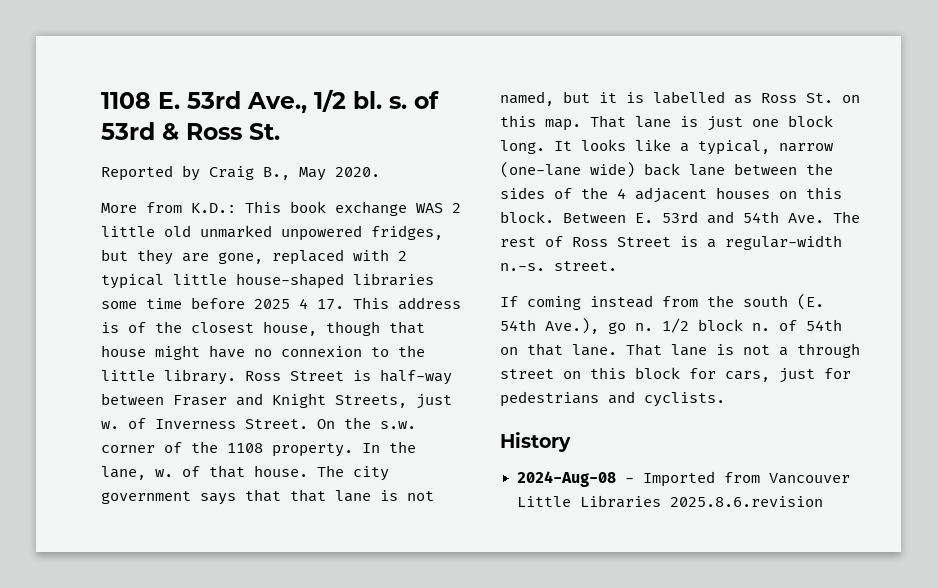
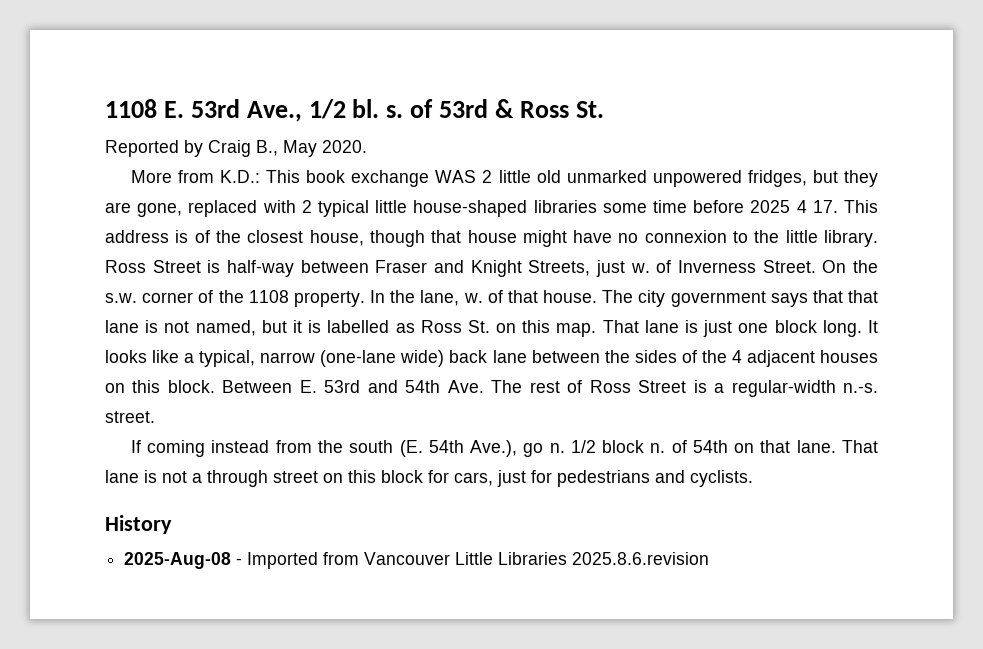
[516,471,616,487] 2024-Aug-08 -> [124,552,232,569] 2025-Aug-08

